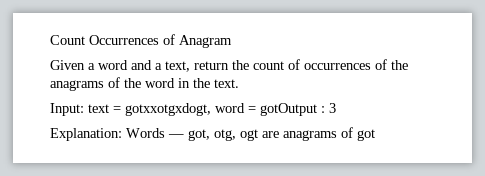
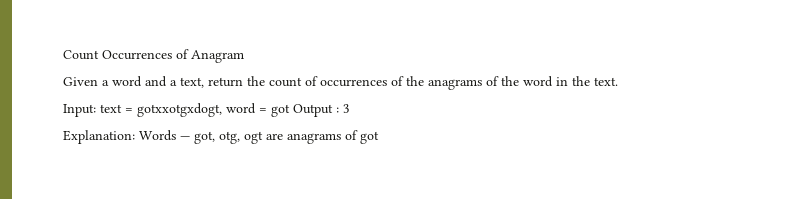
[260,103,317,116] gotOutput -> [271,104,333,117] got Output

